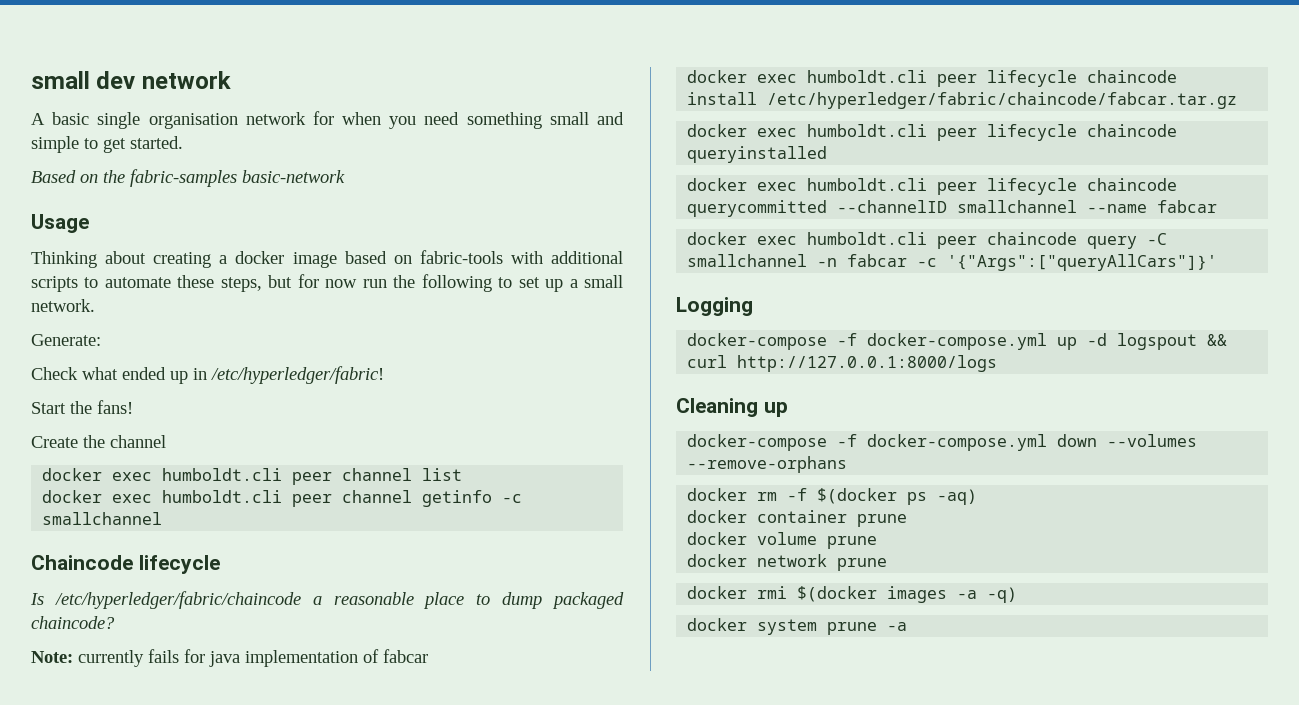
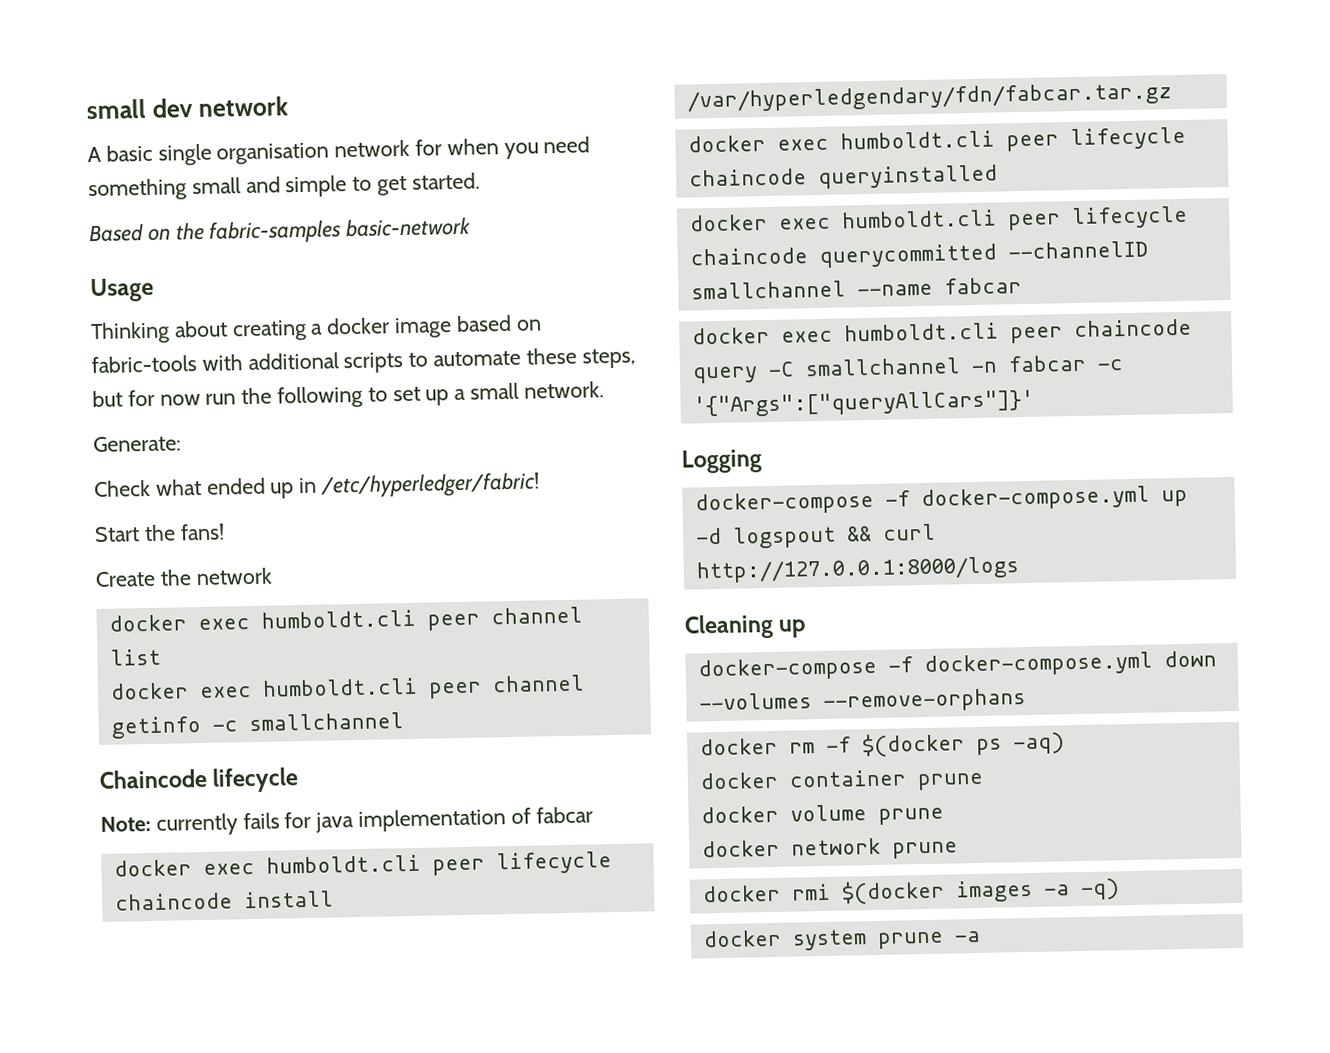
[110,435,166,448] channel -> [195,567,273,586] network
[30,591,624,609] [31,616,115,629] // Is /etc/hyperledger/fabric/chaincode a reasonable place to dump packaged chaincode? -> (300, 780) none
[767,92,1238,109] /etc/hyperledger/fabric/chaincode/fabcar.tar.gz -> [686,82,1172,113] /var/hyperledgendary/fdn/fabcar.tar.gz

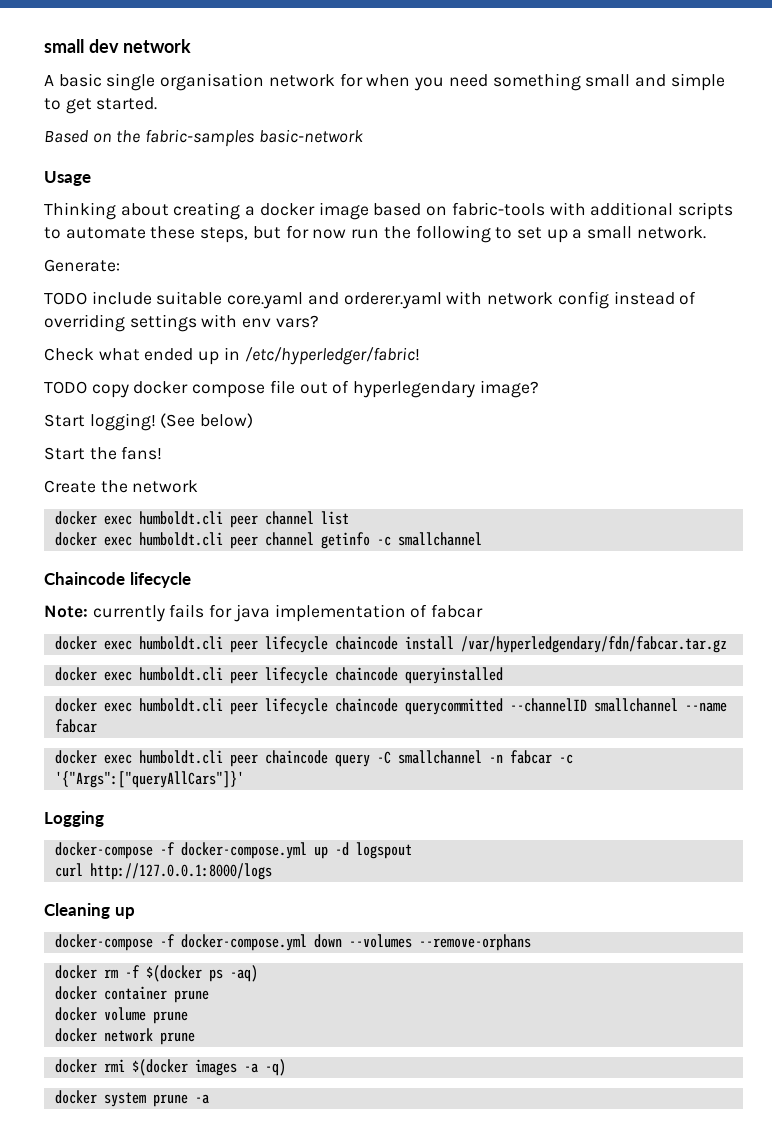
(181, 444) none -> [44,291,697,309] [44,314,319,332] // TODO include suitable core.yaml and orderer.yaml with network config instead of overriding settings with env vars?
(541, 485) none -> [44,380,539,398] [44,413,254,431] // TODO copy docker compose file out of hyperlegendary image? // Start logging! (See below)
[846,526,872,542] && -> (412, 850) //

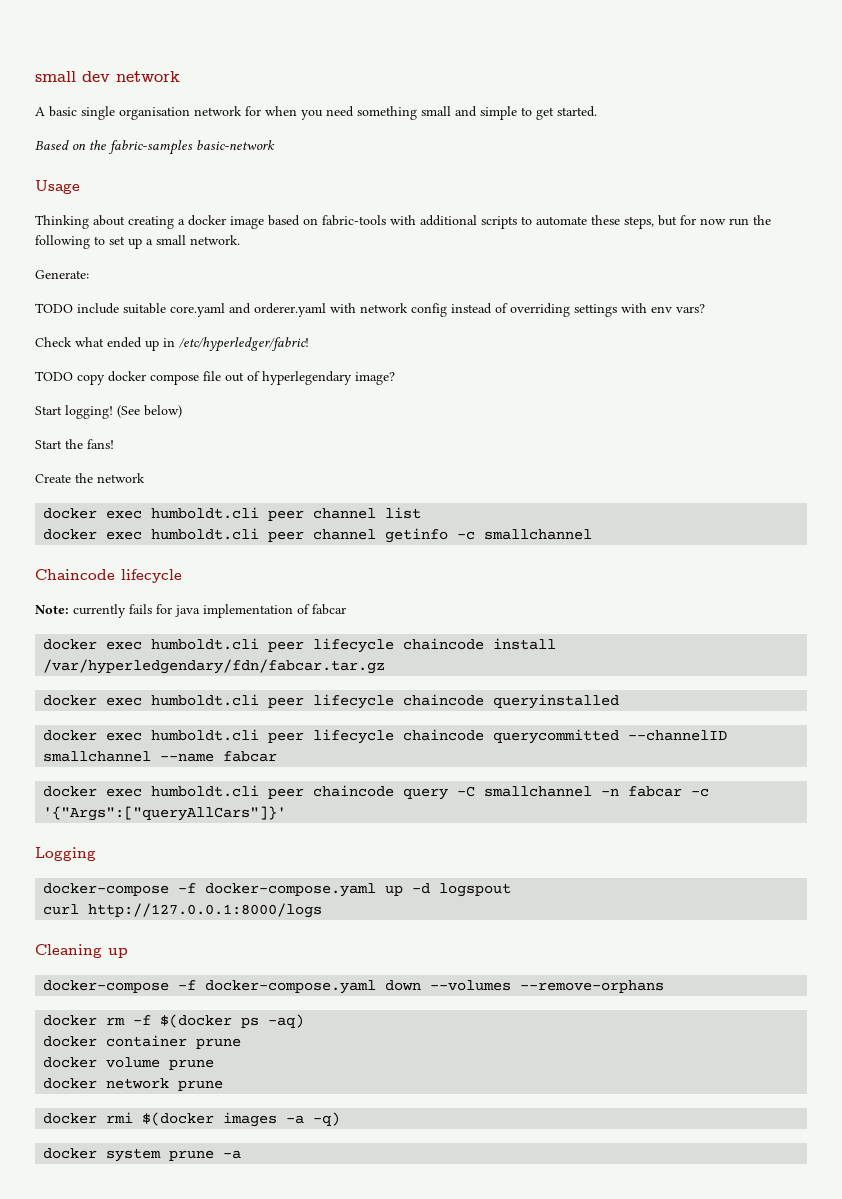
[180,842,307,859] docker-compose.yml -> [205,883,377,897] docker-compose.yaml
[180,934,307,951] docker-compose.yml -> [205,980,377,994] docker-compose.yaml

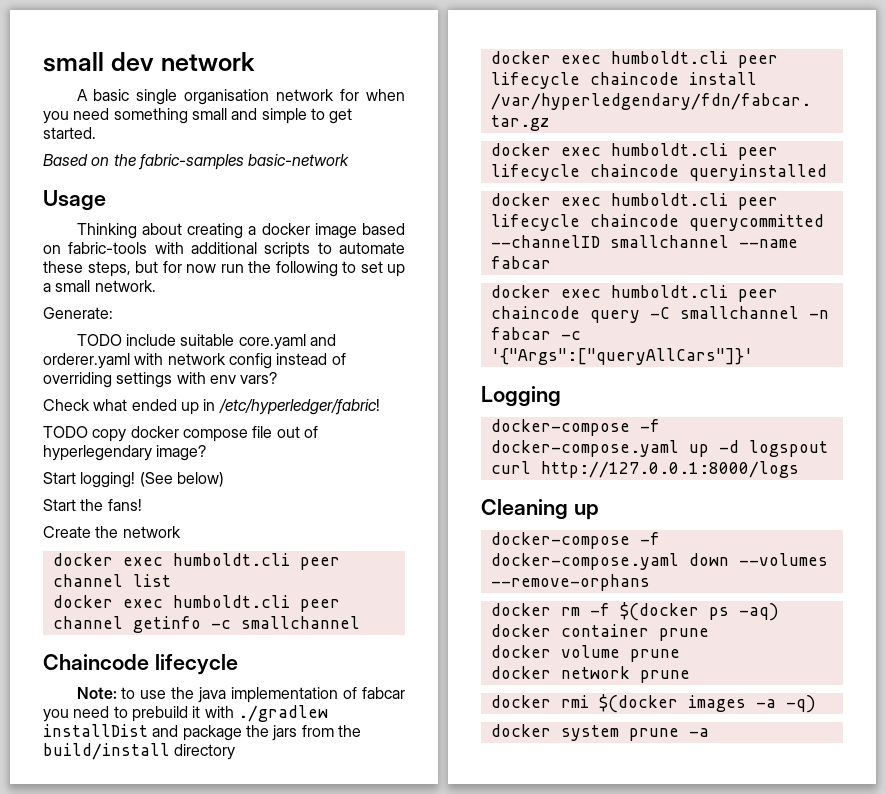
[73,604,172,618] currently fails for -> [121,687,195,699] to use the
(346, 609) none -> [43,705,328,722] [43,724,361,741] [43,743,236,760] you need to prebuild it with ./gradlew installDist and package the jars from the build/install directory

